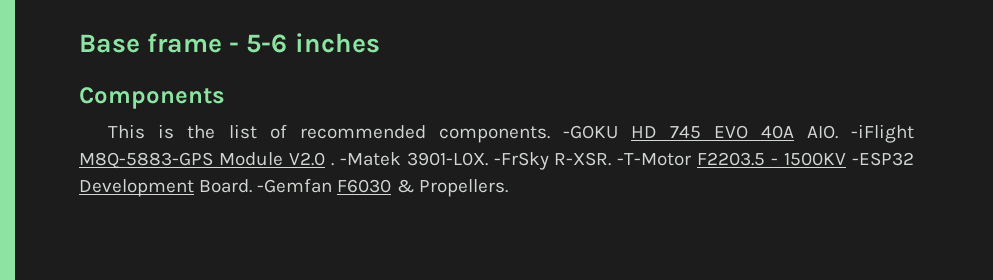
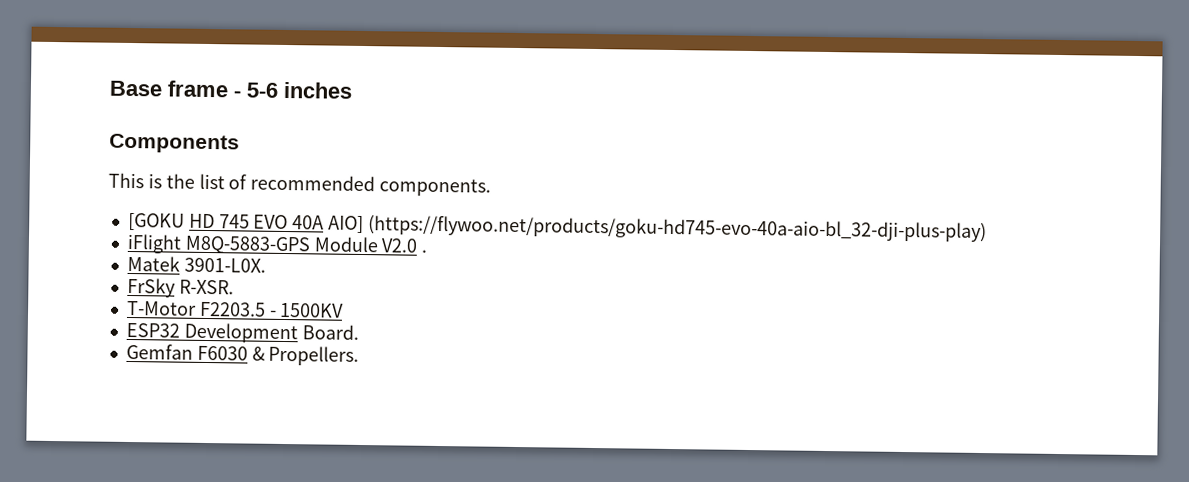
[562,125,618,139] -GOKU -> [127,212,185,231] // [GOKU
[806,124,914,143] AIO. -iFlight -> [328,215,987,243] [126,233,182,254] AIO] (https://flywoo.net/products/goku-hd745-evo-40a-aio-bl_32-dji-plus-play) // iFlight
[339,152,401,166] -Matek -> [126,255,180,272] // Matek
[493,152,549,170] -FrSky -> [126,277,176,298] // FrSky
[617,153,692,166] -T-Motor -> [126,300,197,316] // T-Motor
[851,152,914,166] -ESP32 -> [125,322,180,338] // ESP32
[257,178,333,193] -Gemfan -> [125,343,193,360] // Gemfan

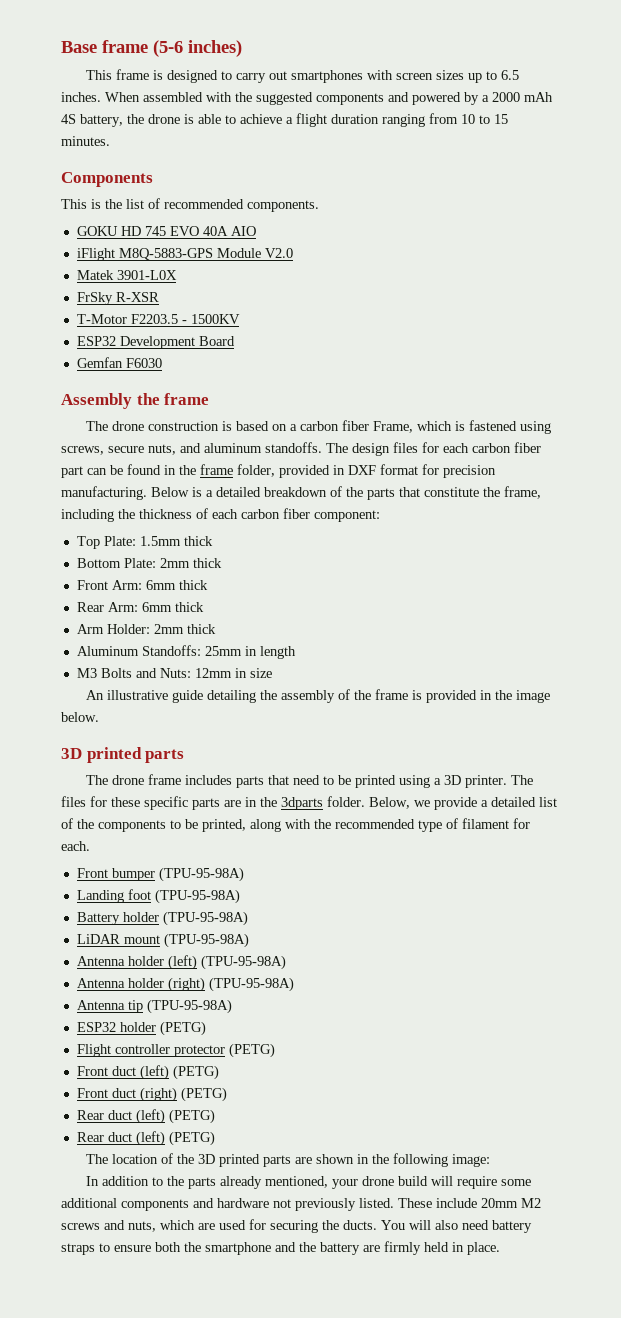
[233,81,353,99] - 5-6 inches -> [153,40,242,57] [85,69,519,83] [61,92,553,105] [61,113,508,127] [61,136,110,146] (5-6 inches) // This frame is designed to carry out smartphones with screen sizes up to 6.5 inches. When assembled with the suggested components and powered by a 2000 mAh 4S battery, the drone is able to achieve a flight duration ranging from 10 to 15 minutes.
[127,212,185,231] [GOKU -> [76,226,118,236] GOKU
[328,215,987,243] AIO] (https://flywoo.net/products/goku-hd745-evo-40a-aio-bl_32-dji-plus-play) -> [230,226,256,236] AIO
[421,249,428,253] . -> (293, 253) none
[183,257,266,273] 3901-L0X. -> [116,270,177,280] 3901-L0X
[178,279,234,295] R-XSR. -> [115,292,159,302] R-XSR
[301,324,359,340] Board. -> [198,336,235,346] Board
[251,345,360,366] & Propellers. -> [61,393,210,409] [85,420,551,434] [61,442,541,456] [61,464,496,478] [61,486,541,500] [61,508,380,522] [76,536,213,549] [76,558,222,568] [76,580,208,590] [76,602,204,612] [76,624,216,634] [76,645,296,659] [76,668,272,678] [85,689,550,703] [61,712,99,722] [61,747,185,763] [85,774,533,788] [61,796,557,810] [61,818,530,832] [61,841,90,851] [76,867,244,882] [76,889,240,904] [76,911,248,926] [76,933,249,948] [76,955,286,970] [76,977,294,992] [76,999,232,1014] [76,1021,206,1036] [76,1043,275,1058] [76,1065,219,1080] [76,1087,227,1102] [76,1109,215,1124] [76,1131,215,1146] [85,1153,490,1167] [85,1176,531,1189] [61,1198,541,1211] [61,1219,532,1233] [61,1241,500,1255] // Assembly the frame // The drone construction is based on a carbon fiber Frame, which is fastened using screws, secure nuts, and aluminum standoffs. The design files for each carbon fiber part can be found in the frame folder, provided in DXF format for precision manufacturing. Below is a detailed breakdown of the parts that constitute the frame, including the thickness of each carbon fiber component: // Top Plate: 1.5mm thick // Bottom Plate: 2mm thick // Front Arm: 6mm thick // Rear Arm: 6mm thick // Arm Holder: 2mm thick // Aluminum Standoffs: 25mm in length // M3 Bolts and Nuts: 12mm in size // An illustrative guide detailing the assembly of the frame is provided in the image below. // 3D printed parts // The drone frame includes parts that need to be printed using a 3D printer. The files for these specific parts are in the 3dparts folder. Below, we provide a detailed list of the components to be printed, along with the recommended type of filament for each. // Front bumper (TPU-95-98A) // Landing foot (TPU-95-98A) // Battery holder (TPU-95-98A) // LiDAR mount (TPU-95-98A) // Antenna holder (left) (TPU-95-98A) // Antenna holder (right) (TPU-95-98A) // Antenna tip (TPU-95-98A) // ESP32 holder (PETG) // Flight controller protector (PETG) // Front duct (left) (PETG) // Front duct (right) (PETG) // Rear duct (left) (PETG) // Rear duct (left) (PETG) // The location of the 3D printed parts are shown in the following image: // In addition to the parts already mentioned, your drone build will require some additional components and hardware not previously listed. These include 20mm M2 screws and nuts, which are used for securing the ducts. You will also need battery straps to ensure both the smartphone and the battery are firmly held in place.

